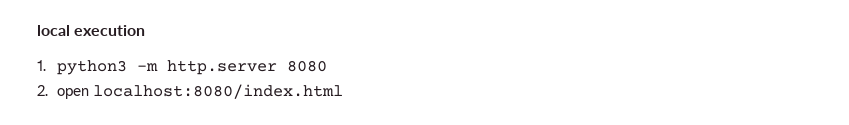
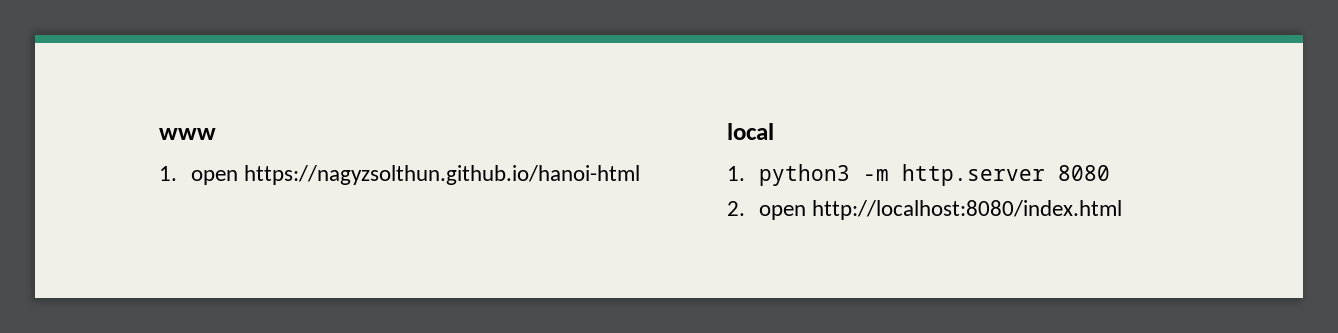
(37, 30) none -> [159,128,216,140] [159,165,640,185] www // 1. open https://nagyzsolthun.github.io/hanoi-html //
[74,25,146,36] execution -> (774, 131) none
[93,84,344,99] localhost:8080/index.html -> [811,200,1122,220] http://localhost:8080/index.html

